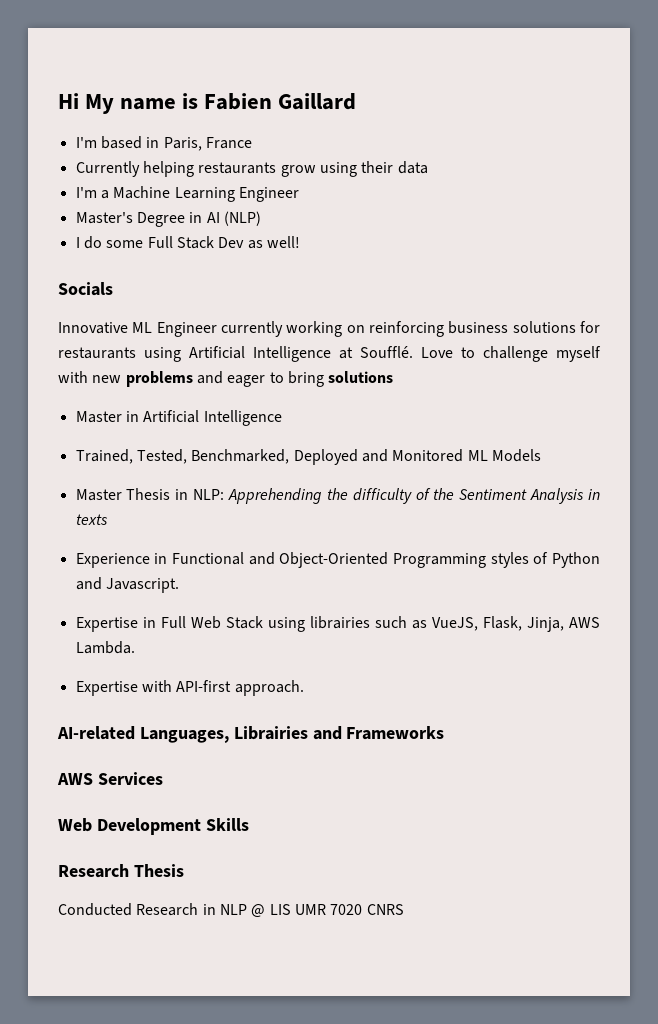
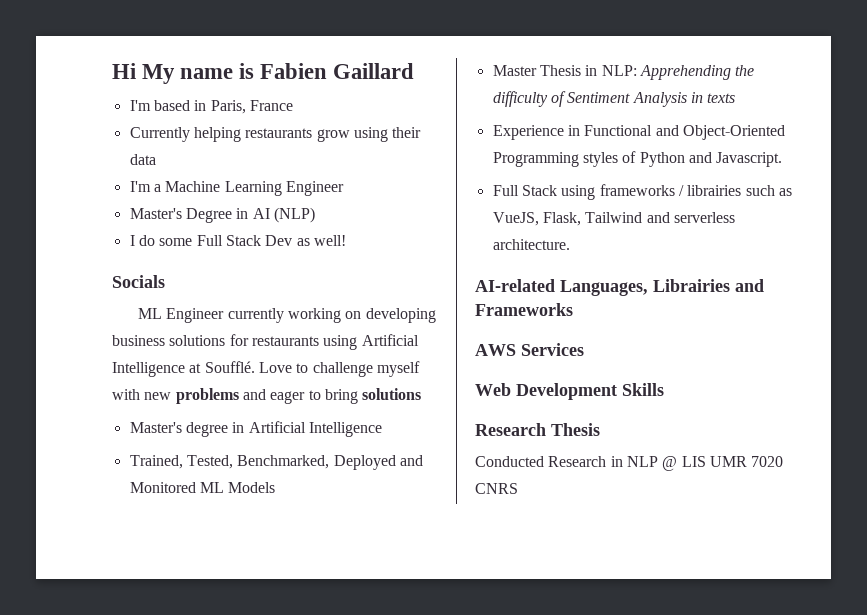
[58,322,128,334] Innovative -> (165, 281) none
[369,321,444,337] reinforcing -> [365,308,436,323] developing
[75,411,122,423] Master -> [129,422,228,437] Master's degree
[433,488,455,500] the -> (566, 99) none
[75,616,305,632] Expertise in Full Web Stack using -> [492,184,684,200] Full Stack using frameworks /
[526,617,600,632] [75,641,135,654] [75,680,304,696] Jinja, AWS Lambda. // Expertise with API-first approach. -> [585,212,735,223] [492,239,570,250] Tailwind and serverless architecture.

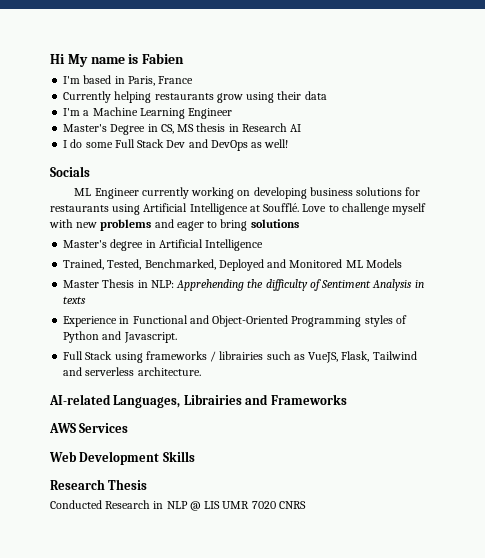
[333,63,415,79] Gaillard -> (185, 58) none
(249, 213) none -> [160,123,287,134] CS, MS thesis in Research
[273,207,315,223] (NLP) -> (302, 128) none
(293, 240) none -> [188,139,248,151] and DevOps

